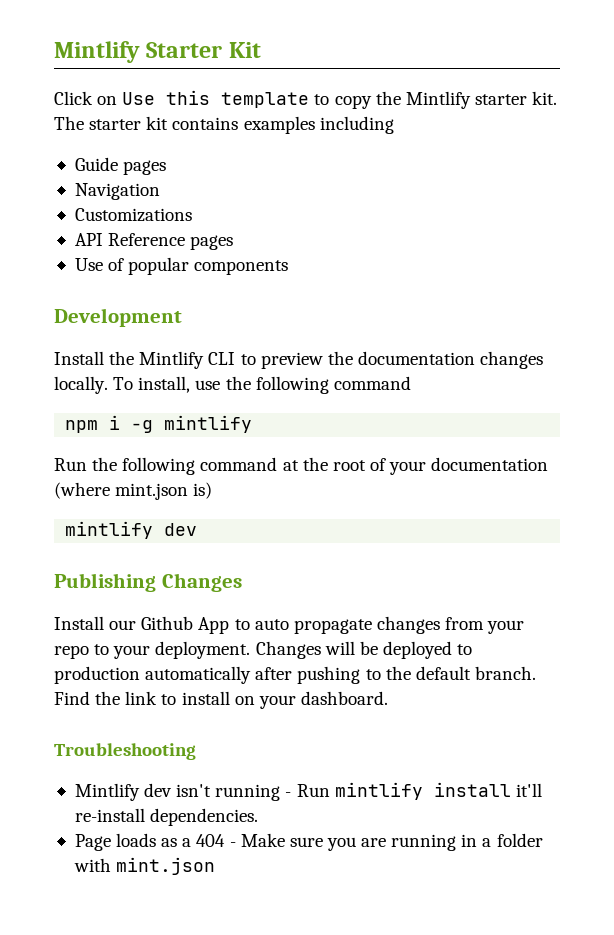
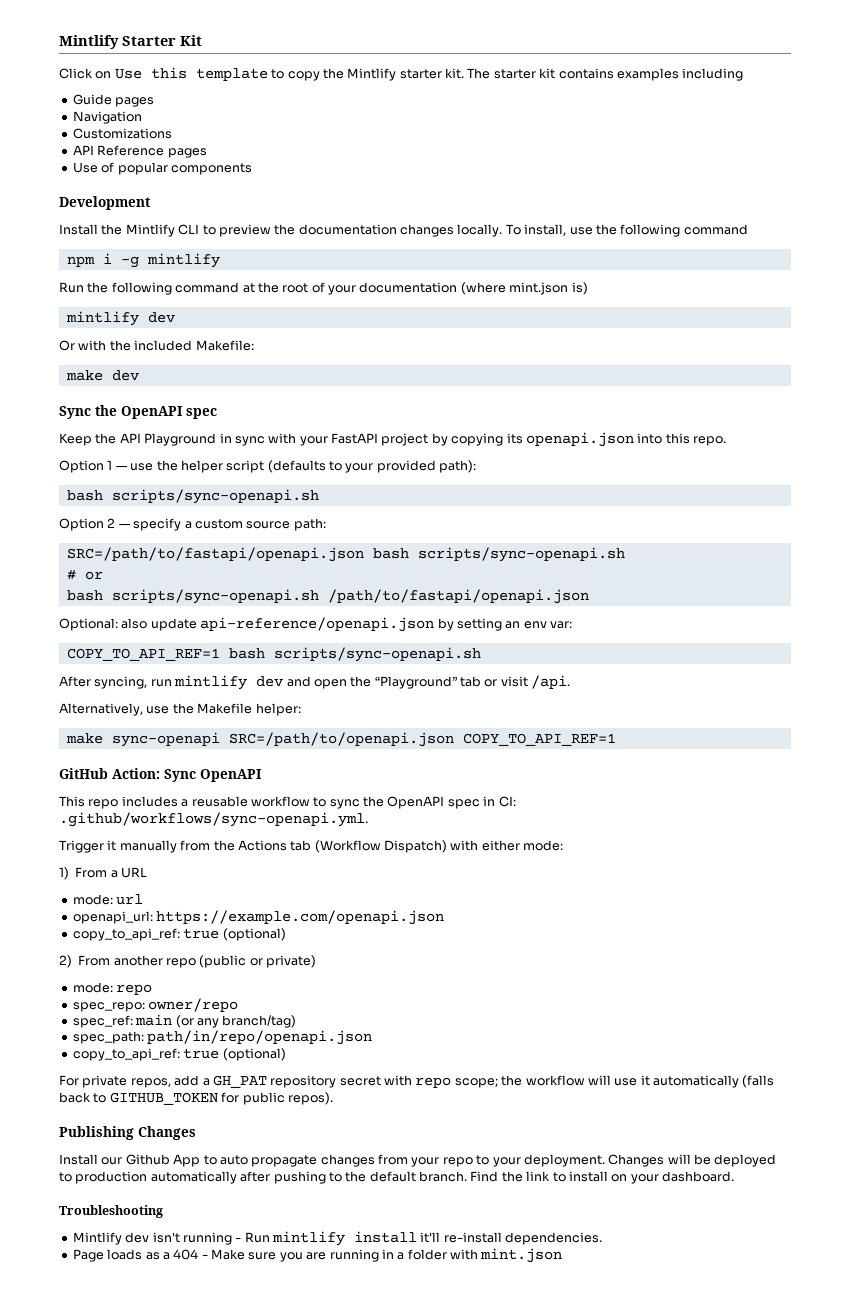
(198, 529) none -> [59,340,254,351] [65,370,139,381] [59,405,217,419] [59,432,726,447] [59,460,477,473] [66,489,319,504] [59,518,326,531] [66,547,625,562] [66,569,103,580] [66,589,589,604] [59,617,572,632] [66,647,481,662] [59,675,571,690] [59,703,301,716] [65,732,616,747] [59,768,262,782] [59,796,516,809] [59,812,368,827] [59,840,564,853] [59,867,147,880] [72,894,144,905] [72,910,445,925] [72,928,286,941] [59,955,317,968] [72,982,153,995] [72,998,239,1012] [72,1014,297,1028] [72,1030,373,1045] [72,1048,286,1061] [59,1075,775,1088] [59,1092,333,1105] // Or with the included Makefile: // make dev // Sync the OpenAPI spec // Keep the API Playground in sync with your FastAPI project by copying its openapi.json into this repo. // Option 1 — use the helper script (defaults to your provided path): // bash scripts/sync-openapi.sh // Option 2 — specify a custom source path: // SRC=/path/to/fastapi/openapi.json bash scripts/sync-openapi.sh // # or // bash scripts/sync-openapi.sh /path/to/fastapi/openapi.json // Optional: also update api-reference/openapi.json by setting an env var: // COPY_TO_API_REF=1 bash scripts/sync-openapi.sh // After syncing, run mintlify dev and open the “Playground” tab or visit /api. // Alternatively, use the Makefile helper: // make sync-openapi SRC=/path/to/openapi.json COPY_TO_API_REF=1 // GitHub Action: Sync OpenAPI // This repo includes a reusable workflow to sync the OpenAPI spec in CI: .github/workflows/sync-openapi.yml. // Trigger it manually from the Actions tab (Workflow Dispatch) with either mode: // 1) From a URL // mode: url // openapi_url: https://example.com/openapi.json // copy_to_api_ref: true (optional) // 2) From another repo (public or private) // mode: repo // spec_repo: owner/repo // spec_ref: main (or any branch/tag) // spec_path: path/in/repo/openapi.json // copy_to_api_ref: true (optional) // For private repos, add a GH_PAT repository secret with repo scope; the workflow will use it automatically (falls back to GITHUB_TOKEN for public repos).

